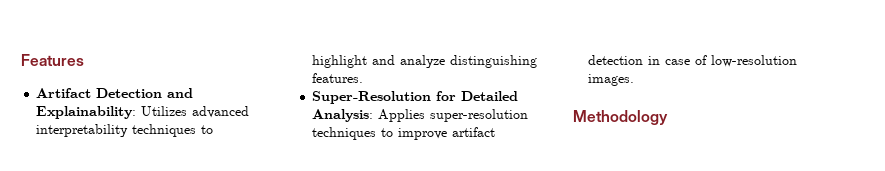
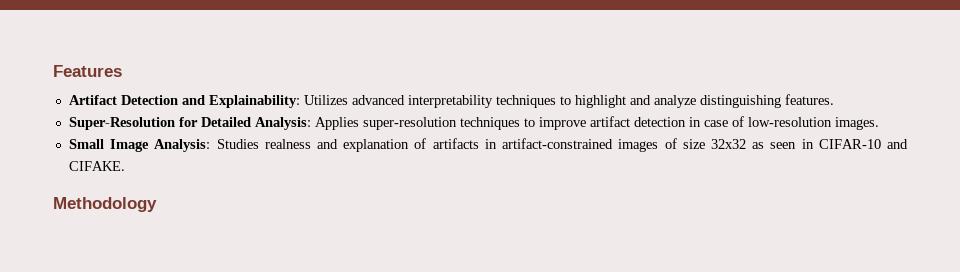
(635, 80) none -> [68,138,908,152] [68,161,125,171] // Small Image Analysis: Studies realness and explanation of artifacts in artifact-constrained images of size 32x32 as seen in CIFAR-10 and CIFAKE.

